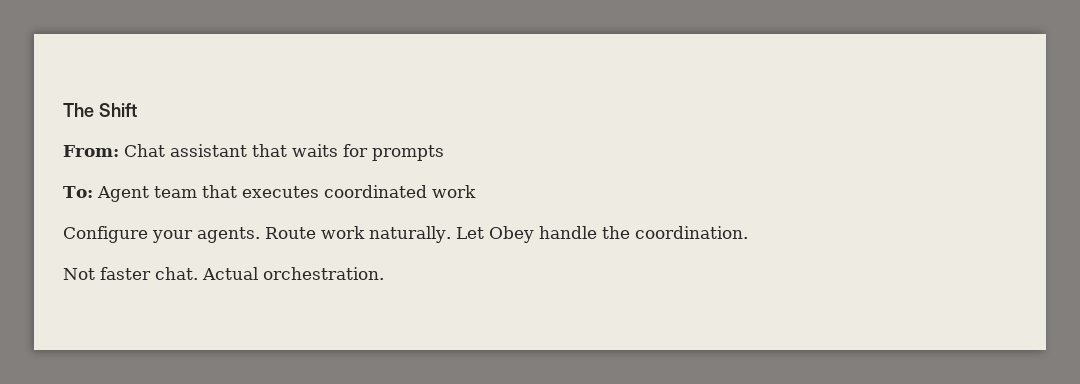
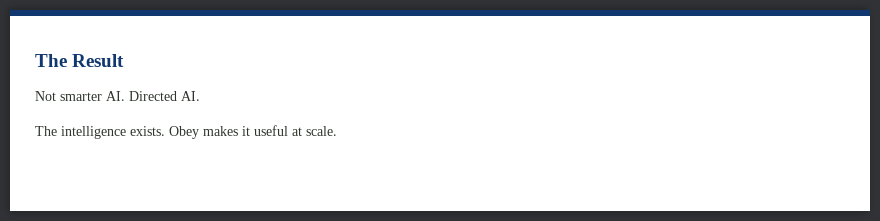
[63,103,137,117] [63,144,444,161] [63,185,476,202] [63,226,748,243] [63,267,384,280] The Shift // From: Chat assistant that waits for prompts // To: Agent team that executes coordinated work // Configure your agents. Route work naturally. Let Obey handle the coordination. // Not faster chat. Actual orchestration. -> [35,54,125,67] [35,91,200,101] [35,125,337,139] The Result // Not smarter AI. Directed AI. // The intelligence exists. Obey makes it useful at scale.

